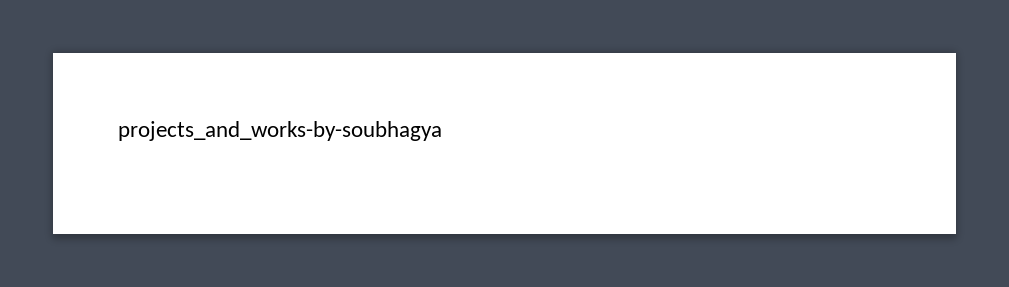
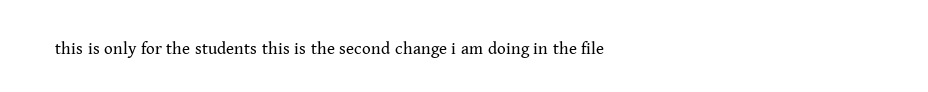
[118,121,442,141] projects_and_works-by-soubhagya -> [55,41,605,58] this is only for the students this is the second change i am doing in the file

